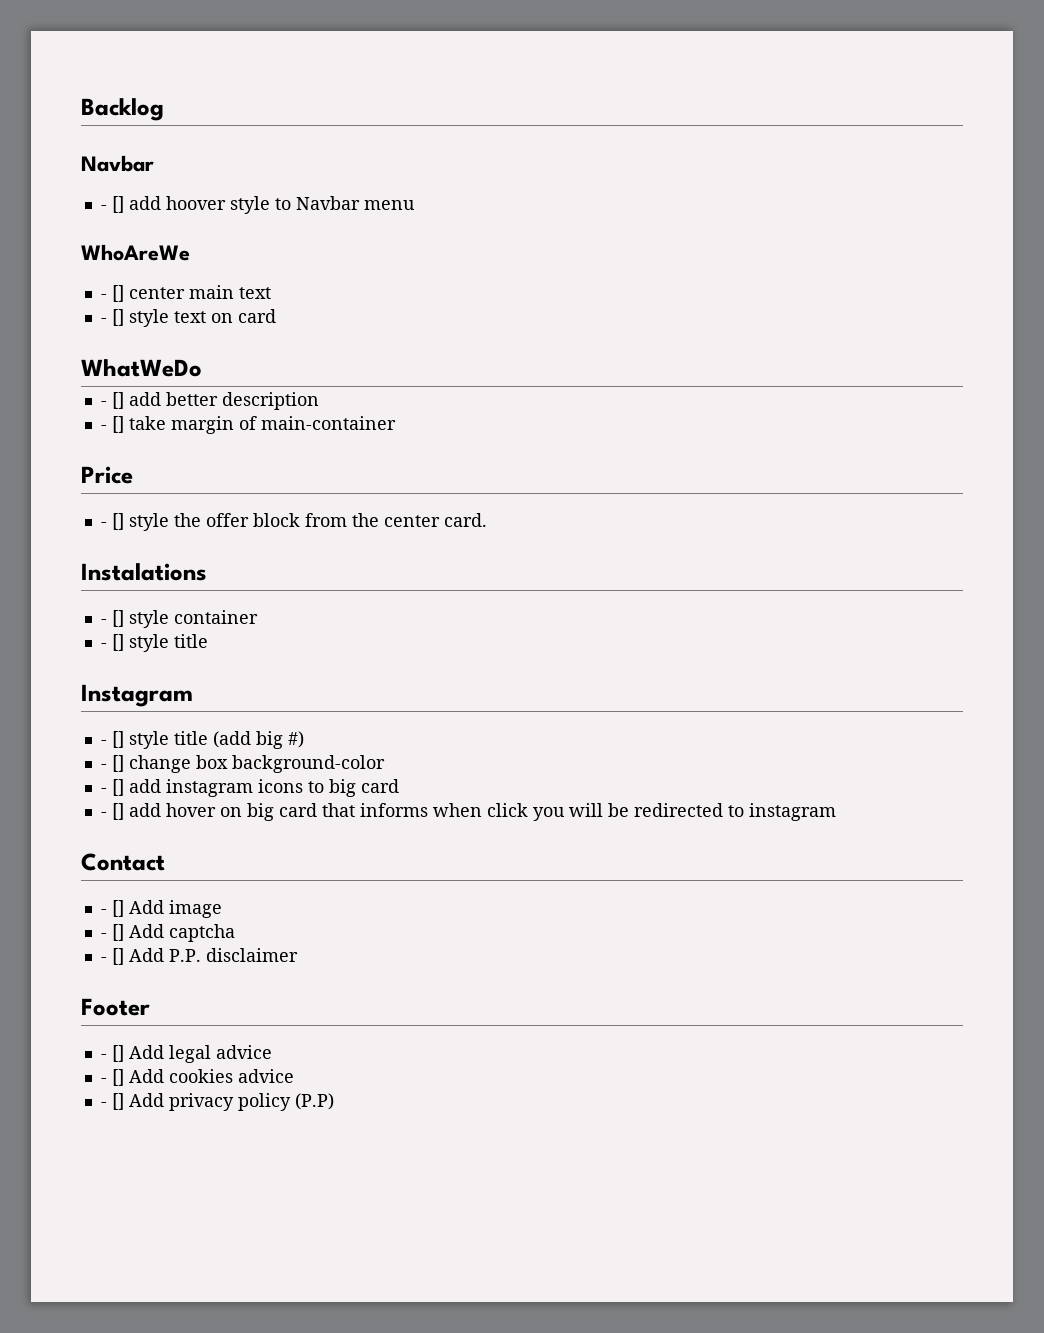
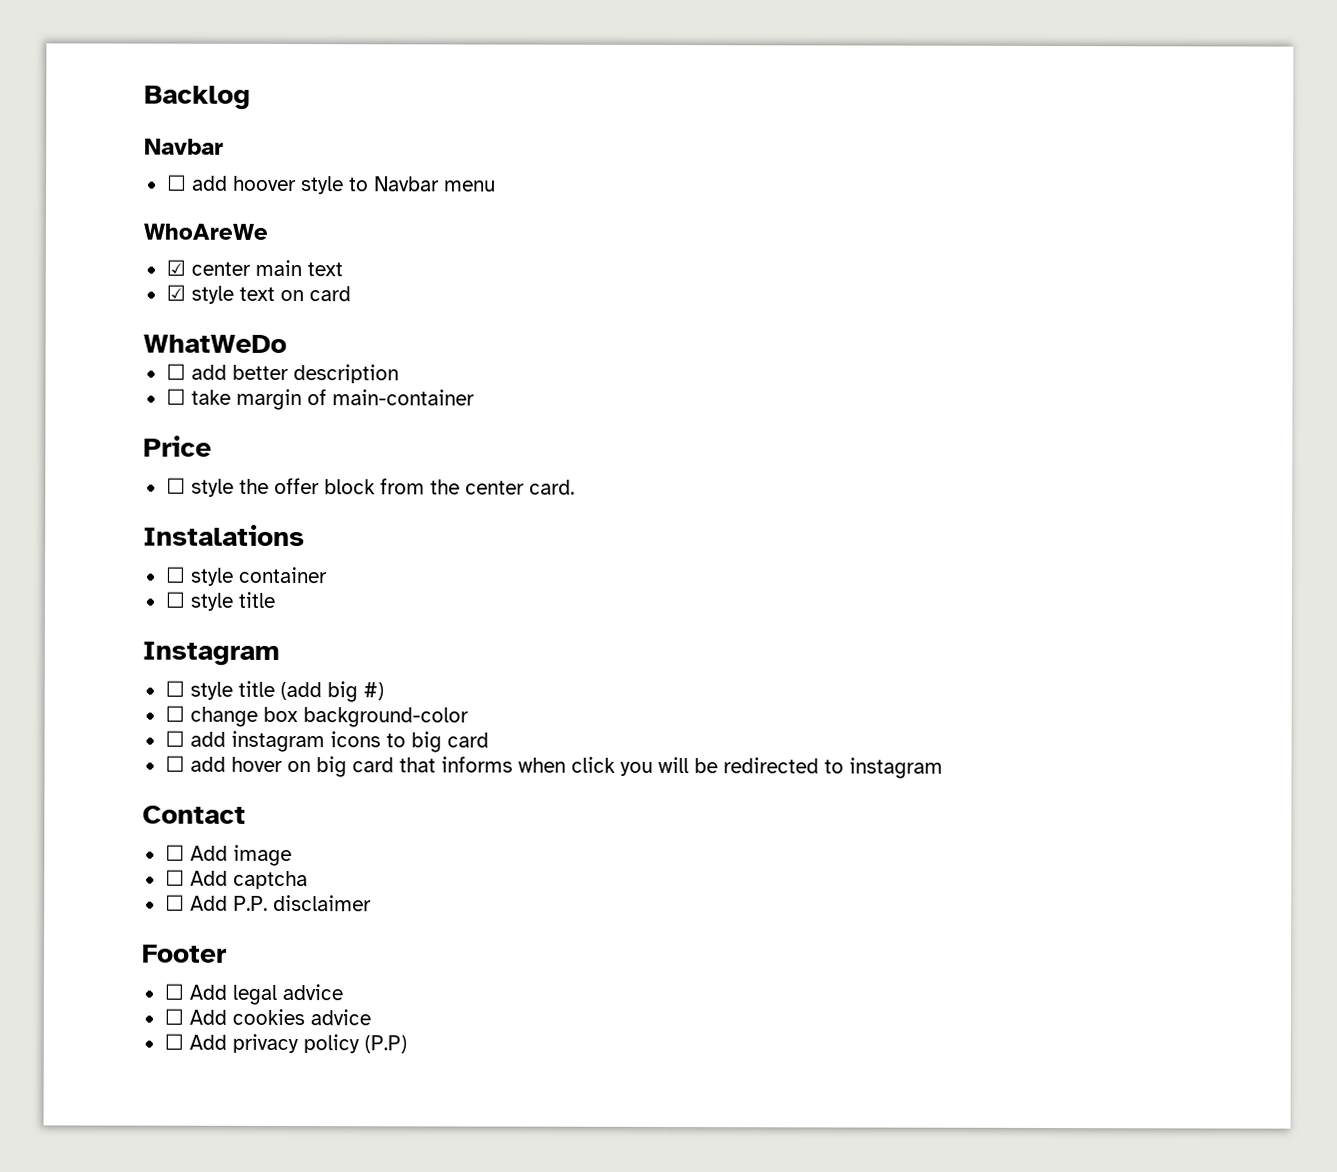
[100,196,124,213] - [] -> [166,174,187,191] ☐
[100,285,124,302] - [] -> [165,259,186,276] ☑
[100,309,124,326] - [] -> [165,284,186,301] ☑
[100,392,124,409] - [] -> [165,363,186,380] ☐
[100,416,124,433] - [] -> [165,388,186,405] ☐
[100,513,124,530] - [] -> [165,477,186,494] ☐
[100,610,124,627] - [] -> [165,566,186,583] ☐
[100,634,124,651] - [] -> [164,591,185,608] ☐
[100,731,124,748] - [] -> [164,680,185,697] ☐
[100,755,124,772] - [] -> [164,705,185,722] ☐
[100,779,124,796] - [] -> [164,730,185,747] ☐
[100,803,124,820] - [] -> [164,755,185,772] ☐
[100,900,124,917] - [] -> [164,844,185,861] ☐
[100,924,124,941] - [] -> [164,869,185,886] ☐
[100,948,124,965] - [] -> [164,894,185,911] ☐
[100,1045,124,1062] - [] -> [163,983,184,1000] ☐
[100,1069,124,1086] - [] -> [163,1008,184,1025] ☐
[100,1093,124,1110] - [] -> [163,1033,184,1050] ☐

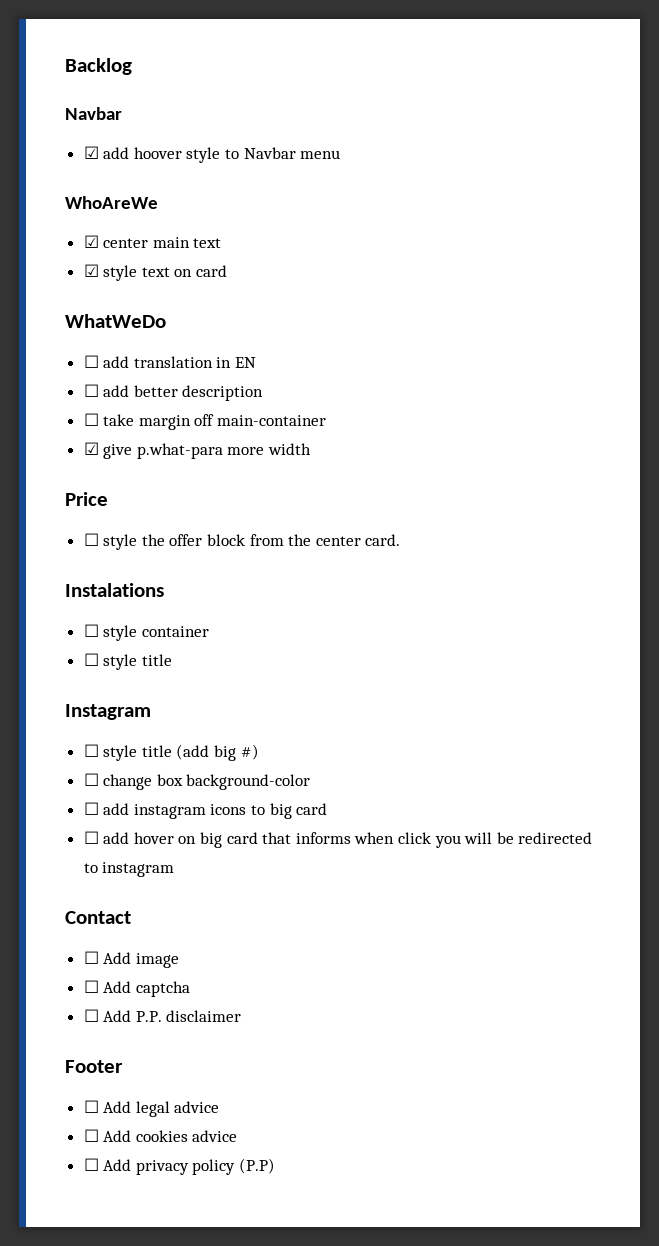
[166,174,187,191] ☐ -> [83,146,99,159] ☑
(287, 343) none -> [83,355,257,368] // ☐ add translation in EN
[306,389,327,406] of -> [194,414,215,426] off
(475, 397) none -> [83,442,312,459] // ☑ give p.what-para more width

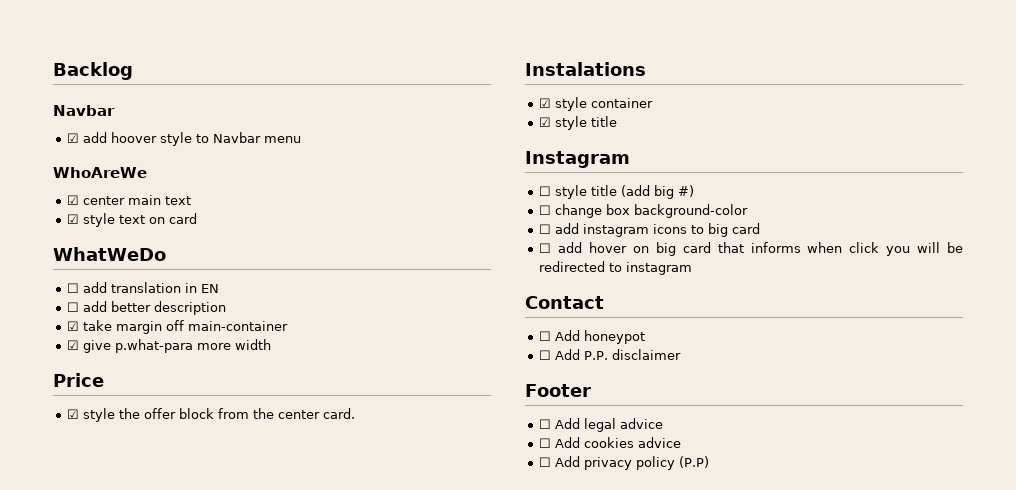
[83,413,99,426] ☐ -> [67,321,80,331] ☑
[83,533,99,546] ☐ -> [67,409,80,419] ☑
[83,624,99,637] ☐ -> [539,98,552,108] ☑
[83,653,99,666] ☐ -> [539,117,552,127] ☑
[135,953,179,968] [83,980,190,997] image // ☐ Add captcha -> [584,330,646,344] honeypot

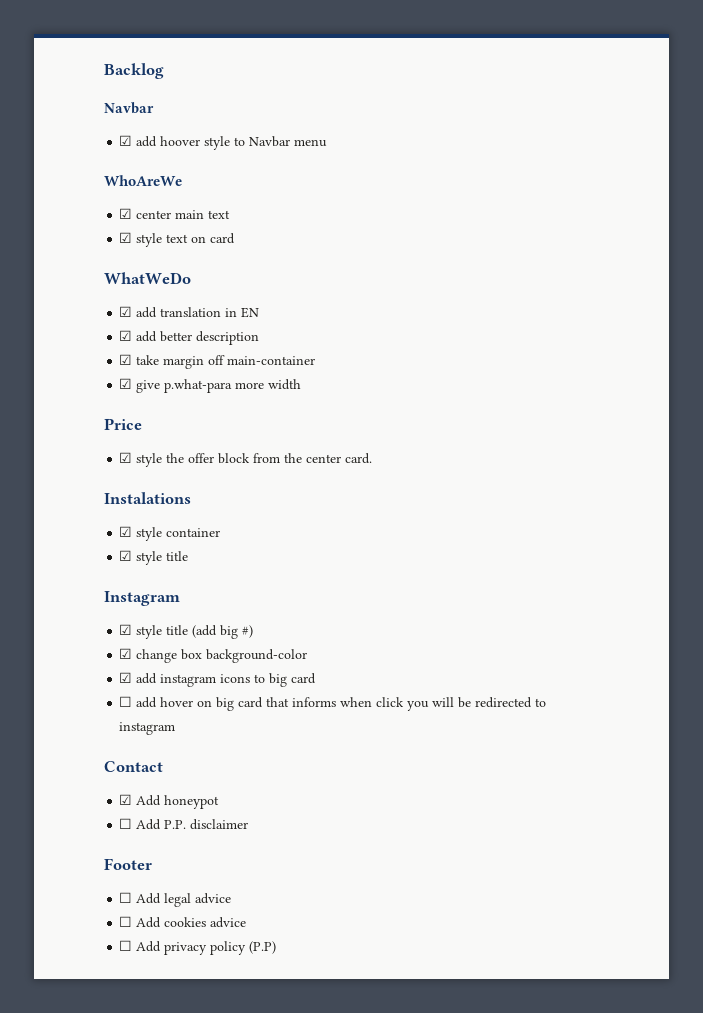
[67,283,80,293] ☐ -> [119,306,133,317] ☑
[67,302,80,312] ☐ -> [119,330,133,341] ☑
[539,186,552,196] ☐ -> [119,624,133,635] ☑
[539,205,552,215] ☐ -> [119,648,133,659] ☑
[539,224,552,234] ☐ -> [119,672,133,683] ☑
[539,331,552,341] ☐ -> [119,794,133,805] ☑

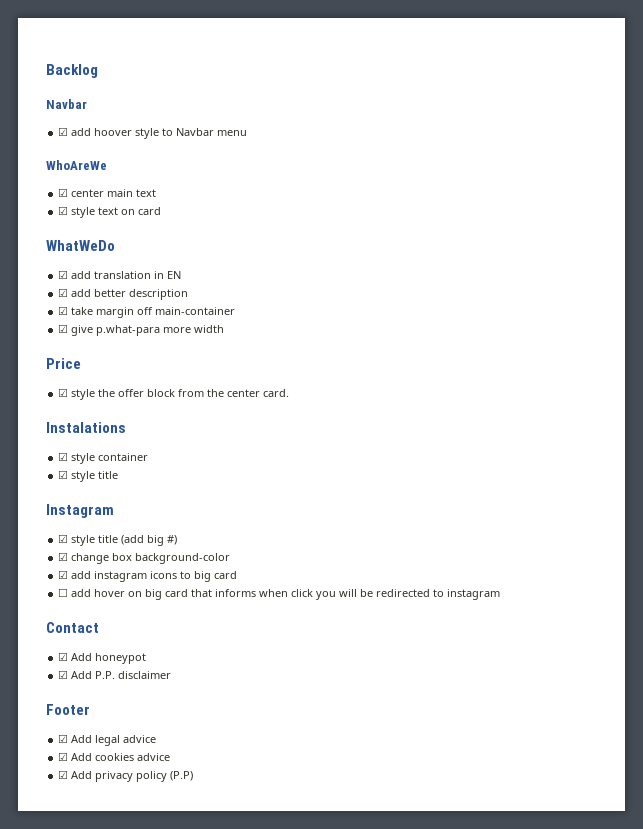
[119,818,133,829] ☐ -> [58,670,69,679] ☑
[119,892,133,903] ☐ -> [58,734,69,743] ☑
[119,916,133,927] ☐ -> [58,752,69,761] ☑
[119,940,133,951] ☐ -> [58,770,69,779] ☑

